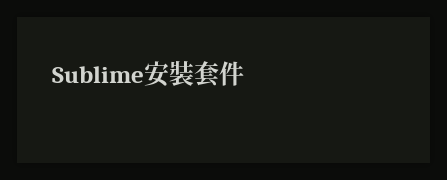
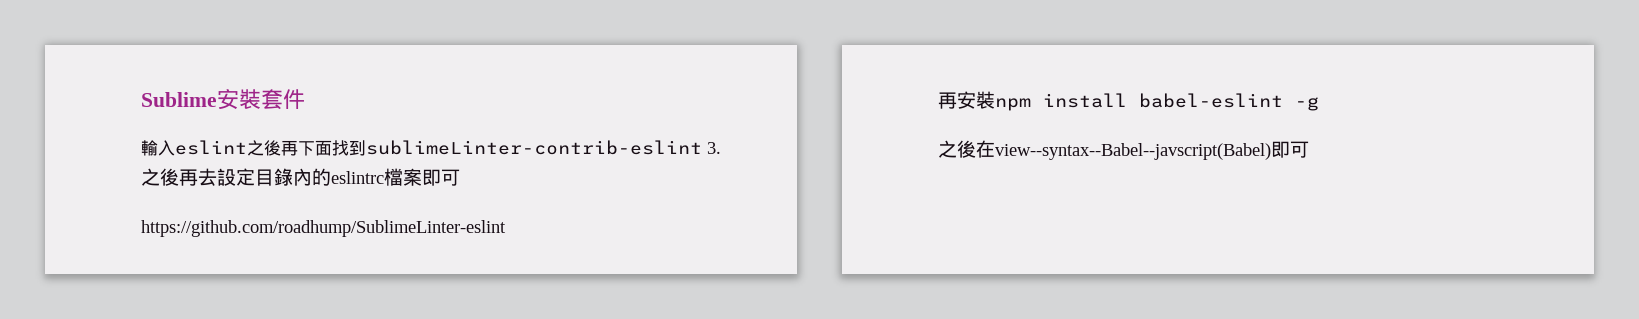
(244, 73) none -> [141,140,721,156] [141,168,460,186] [141,220,506,237] [938,91,1319,111] [938,140,1309,160] // 輸入eslint之後再下面找到sublimeLinter-contrib-eslint 3.之後再去設定目錄內的eslintrc檔案即可 // https://github.com/roadhump/SublimeLinter-eslint // 再安裝npm install babel-eslint -g // 之後在view--syntax--Babel--javscript(Babel)即可

